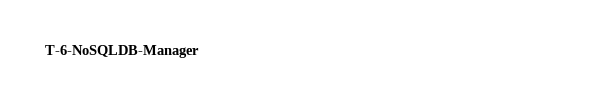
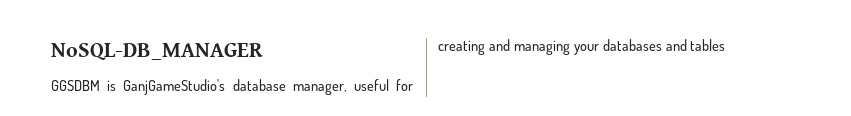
[45,45,199,58] T-6-NoSQLDB-Manager -> [51,43,263,60] [51,79,413,95] [438,39,726,55] NoSQL-DB_MANAGER // GGSDBM is GanjGameStudio's database manager, useful for creating and managing your databases and tables

